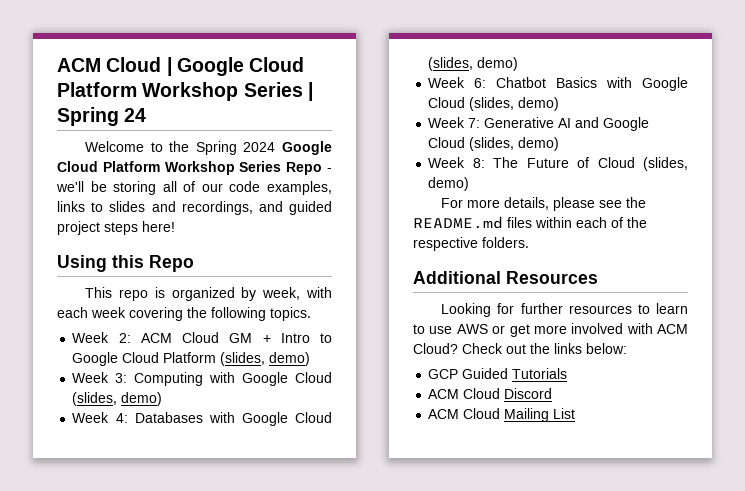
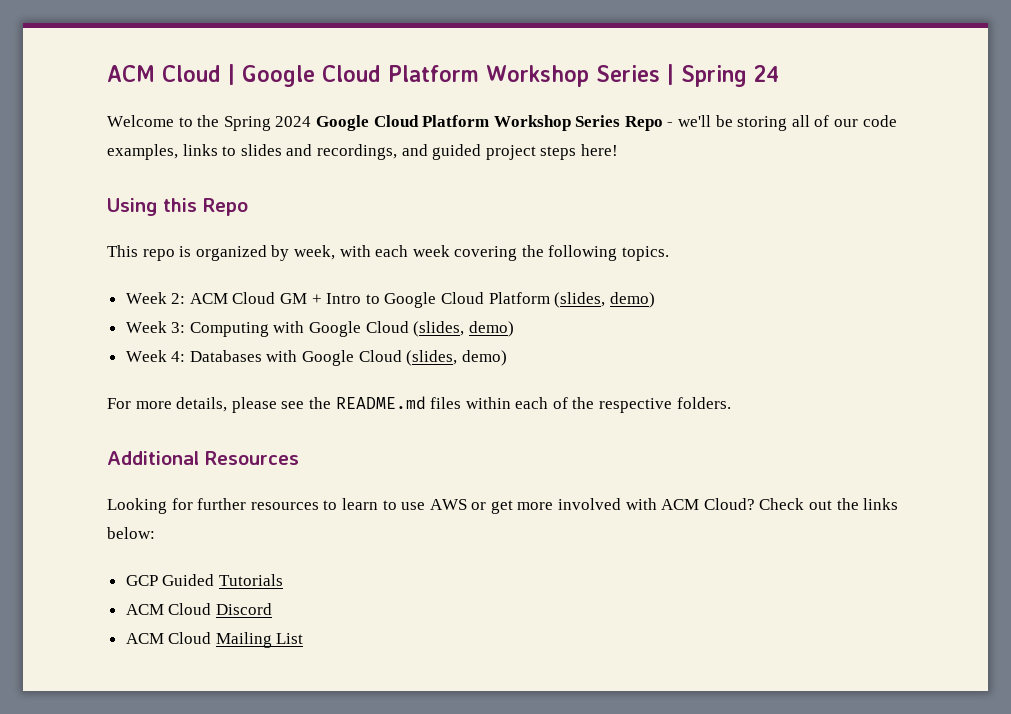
[428,77,688,91] [428,97,560,111] [428,117,650,131] [428,137,560,151] [428,157,688,171] [428,177,470,191] // Week 6: Chatbot Basics with Google Cloud (slides, demo) // Week 7: Generative AI and Google Cloud (slides, demo) // Week 8: The Future of Cloud (slides, demo) -> (507, 358) none

